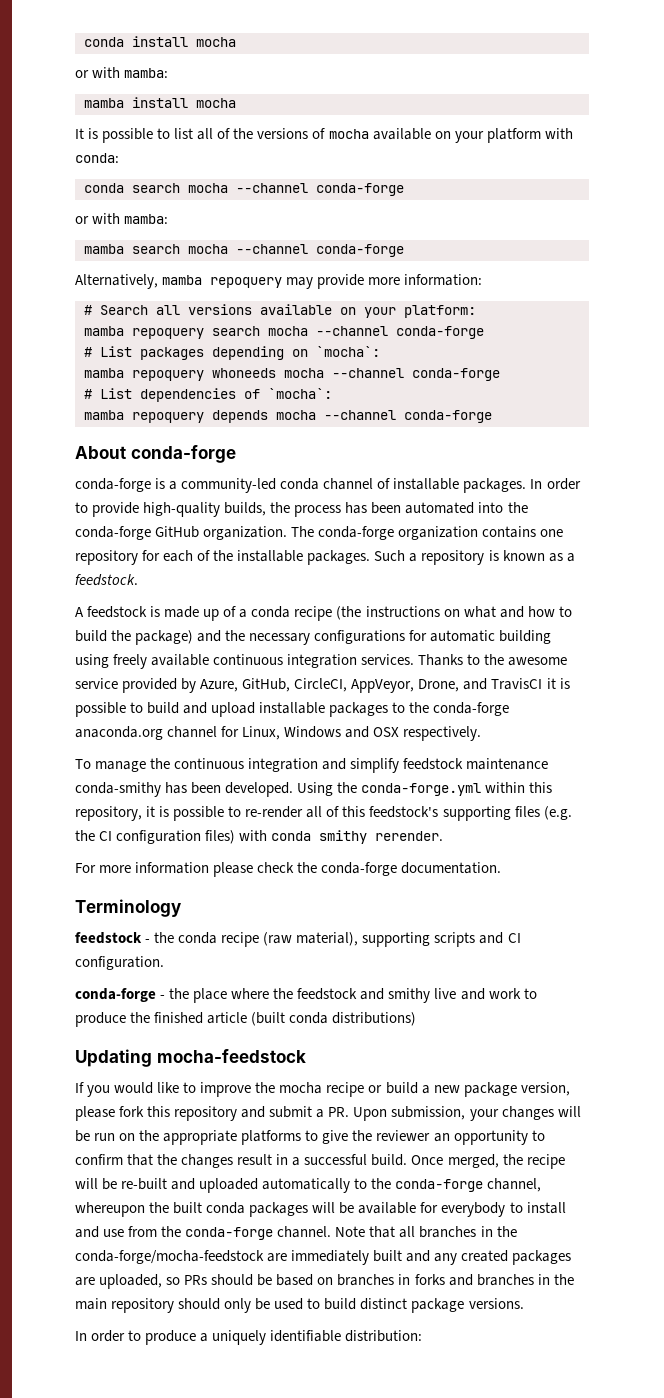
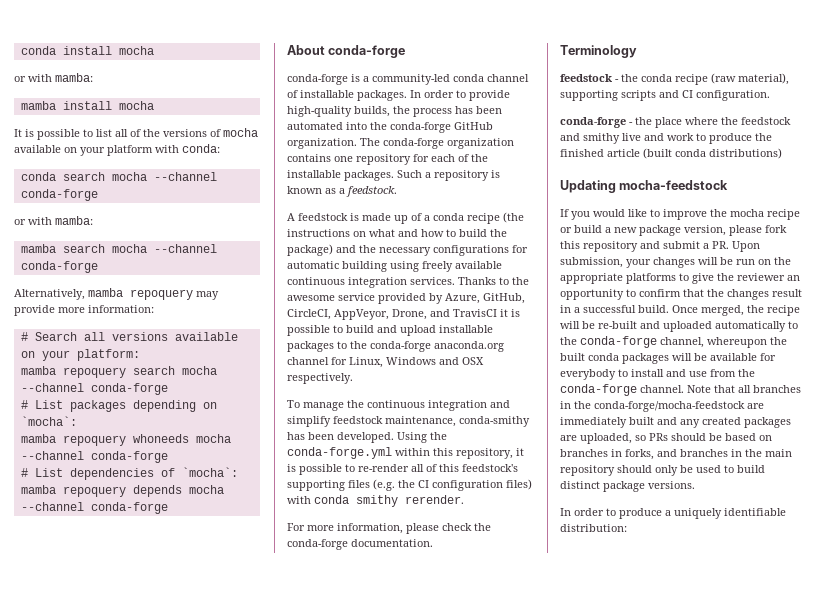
[466,758,549,770] maintenance -> [385,416,456,427] maintenance,
[135,862,210,874] information -> [337,523,403,534] information,
[414,1274,445,1285] forks -> [625,449,654,460] forks,

